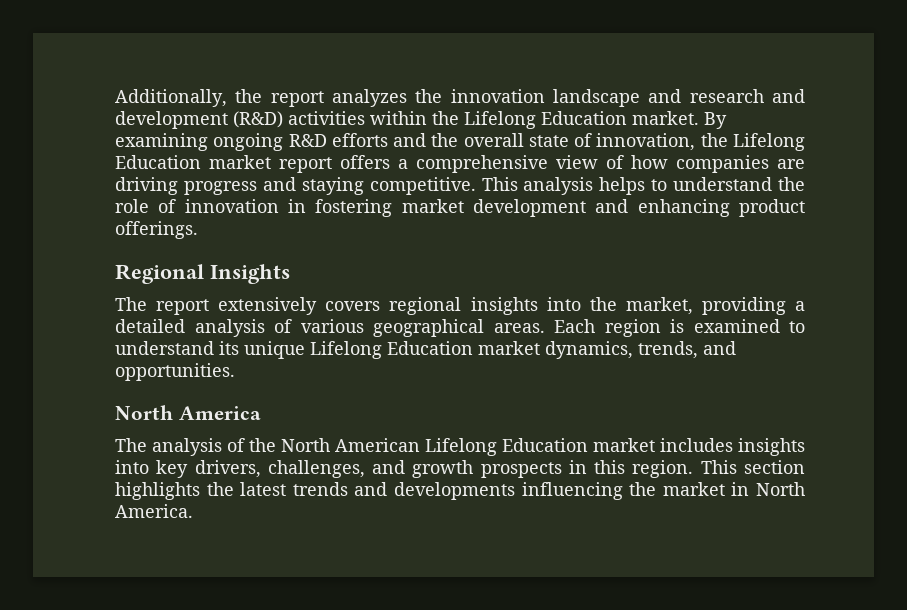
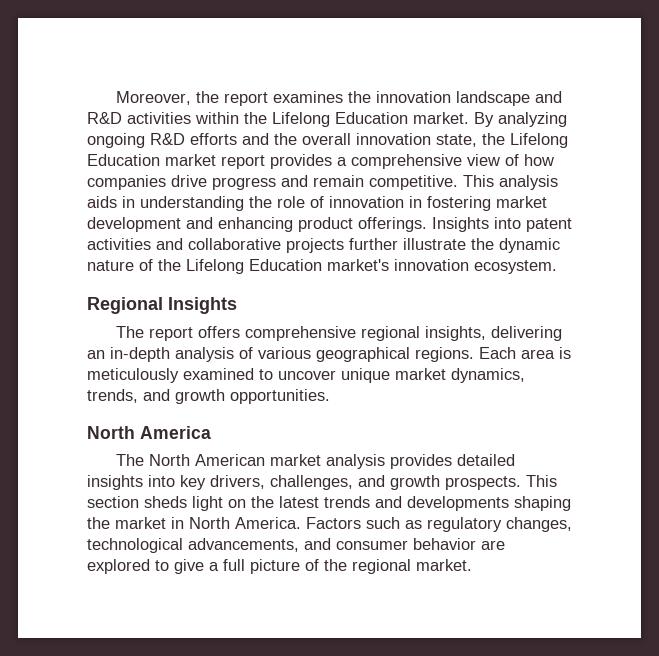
[115,89,227,107] Additionally, -> [115,91,191,105] Moreover,
[332,89,407,107] analyzes -> [272,91,343,103] examines
[689,89,806,103] [115,111,283,129] research and development (R&D) -> [87,112,122,124] R&D
[115,133,208,151] examining -> [498,112,567,127] analyzing
[528,133,696,151] state of innovation, -> [356,133,477,147] innovation state,
[340,155,390,169] offers -> [270,154,332,169] provides
[777,159,805,169] [115,177,178,195] are driving -> [171,175,207,187] drive
[301,177,364,195] staying -> [313,175,364,187] remain
[599,177,773,195] helps to understand -> [87,196,244,211] aids in understanding
[115,264,290,284] [115,297,806,315] [115,319,805,337] [115,341,473,359] // Regional Insights // The report extensively covers regional insights into the market, providing a detailed analysis of various geographical areas. Each region is examined to understand its unique Lifelong Education -> [432,217,572,232] [87,238,560,253] [87,259,557,274] [87,297,237,314] [115,326,562,341] [87,347,571,362] [87,368,390,383] Insights into patent activities and collaborative projects further illustrate the dynamic nature of the Lifelong Education market's innovation ecosystem. // Regional Insights // The report offers comprehensive regional insights, delivering an in-depth analysis of various geographical regions. Each area is meticulously examined to uncover unique
(736, 348) none -> [175,389,225,404] growth
[152,438,733,456] analysis of the North American Lifelong Education market includes -> [148,454,515,469] North American market analysis provides detailed
[480,460,805,478] [115,482,200,500] prospects in this region. This section highlights -> [445,475,557,490] [87,496,246,511] prospects. This section sheds light on
[521,482,623,500] influencing -> [514,496,571,511] shaping
(193, 511) none -> [306,517,572,532] [87,538,505,553] [87,559,472,574] Factors such as regulatory changes, technological advancements, and consumer behavior are explored to give a full picture of the regional market.

